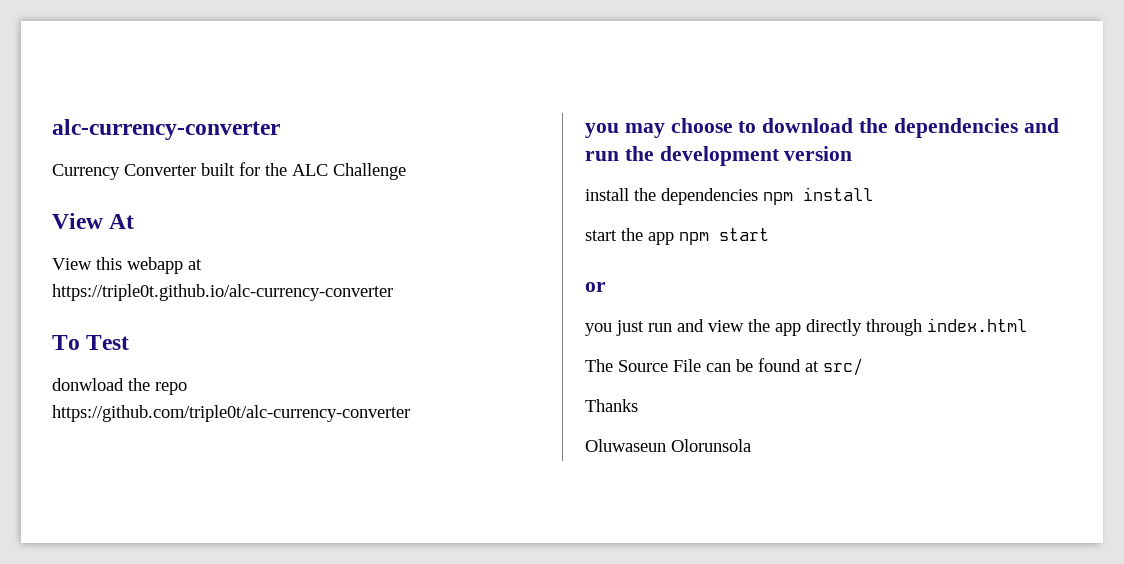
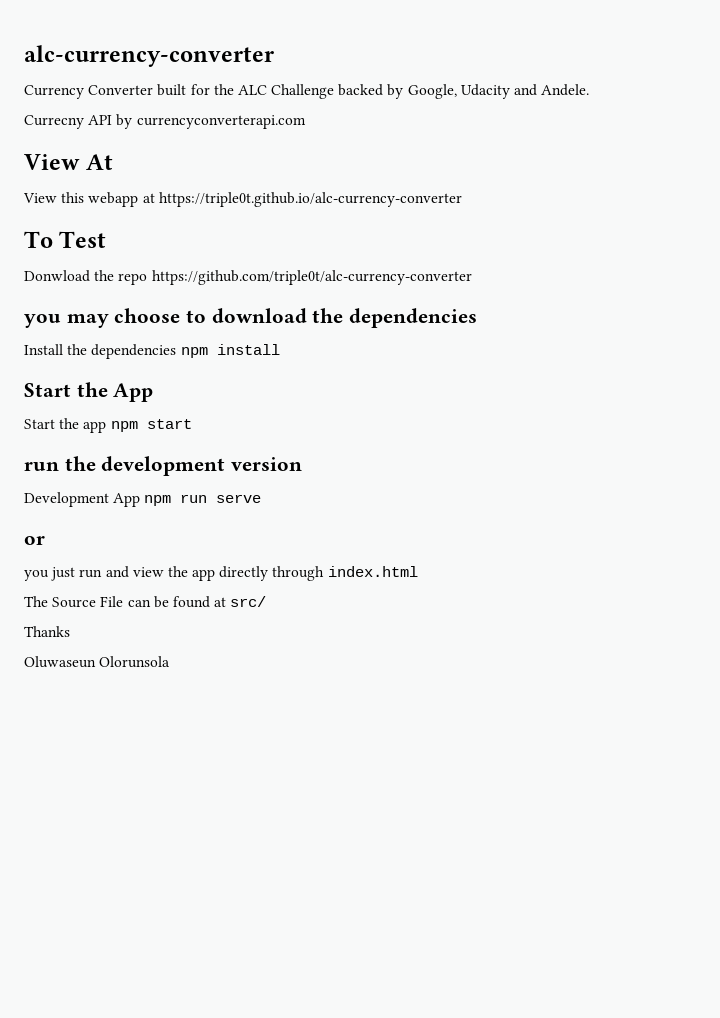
(406, 171) none -> [338,84,590,99] [24,114,306,129] backed by Google, Udacity and Andele. // Currecny API by currencyconverterapi.com
[52,378,124,391] donwload -> [24,270,90,282] Donwload
[1023,118,1059,133] [585,146,853,166] [585,187,873,205] [585,228,769,245] and run the development version // install the dependencies npm install // start the app npm start -> [24,344,280,359] [24,382,154,402] [24,418,192,433] [24,456,303,476] [24,492,262,507] // Install the dependencies npm install // Start the App // Start the app npm start // run the development version // Development App npm run serve

